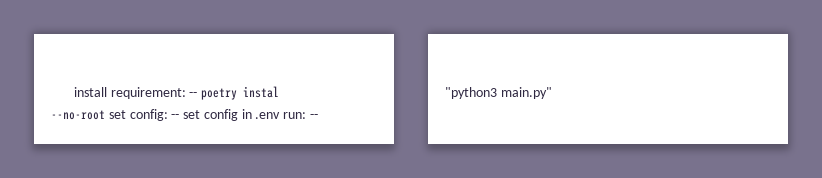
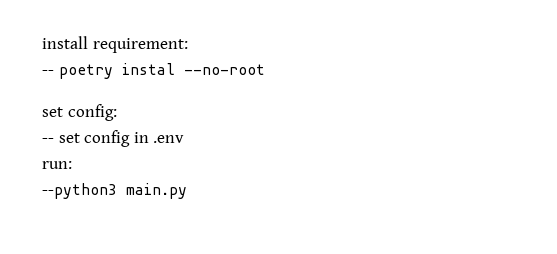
(186, 93) none -> (188, 45) //
(105, 115) none -> (265, 69) //
(168, 115) none -> (117, 112) //
(281, 115) none -> (185, 139) //
[310,114,319,119] [445,87,552,99] -- "python3 main.py" -> [42,183,187,199] // --python3 main.py

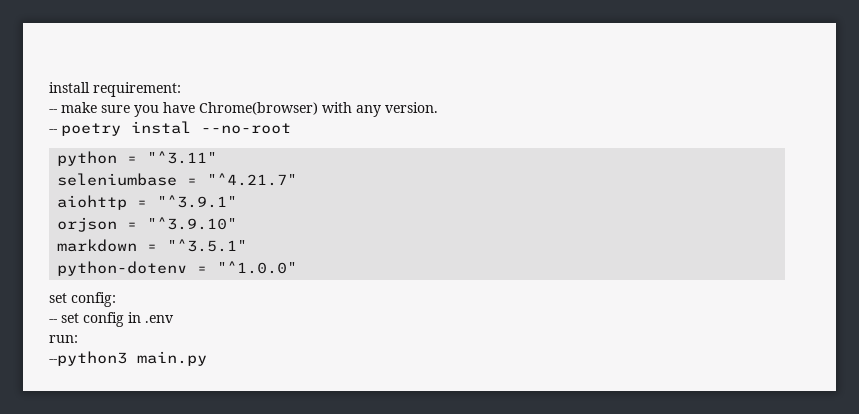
[58,63,265,79] poetry instal --no-root -> [61,102,438,117] [49,121,291,136] [57,151,218,166] [57,173,298,186] [57,195,238,210] [57,217,238,232] [57,239,248,252] [57,261,298,276] make sure you have Chrome(browser) with any version. // -- poetry instal --no-root // python = "^3.11" // seleniumbase = "^4.21.7" // aiohttp = "^3.9.1" // orjson = "^3.9.10" // markdown = "^3.5.1" // python-dotenv = "^1.0.0"

